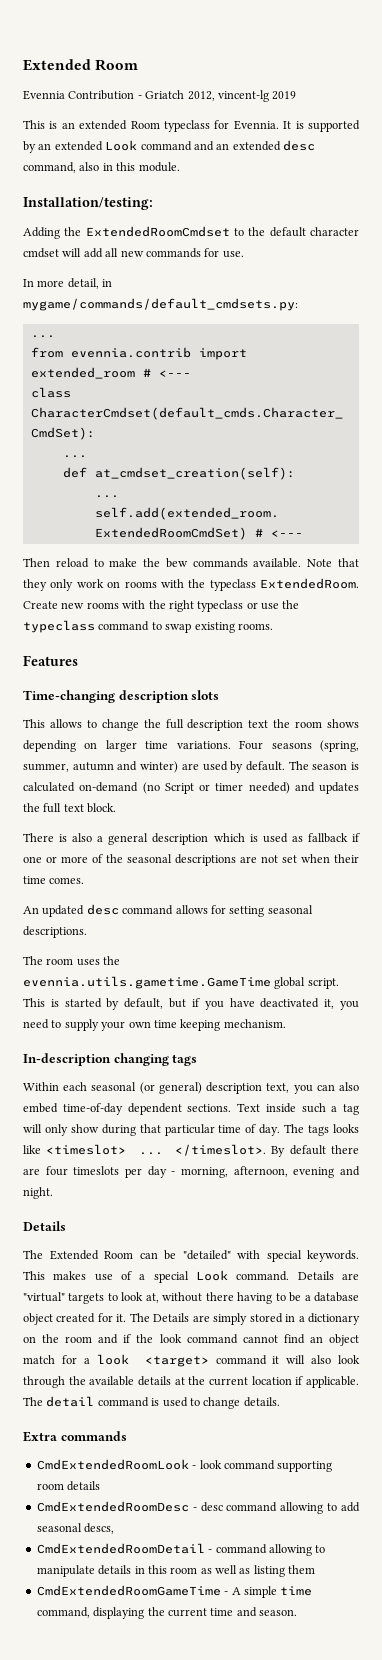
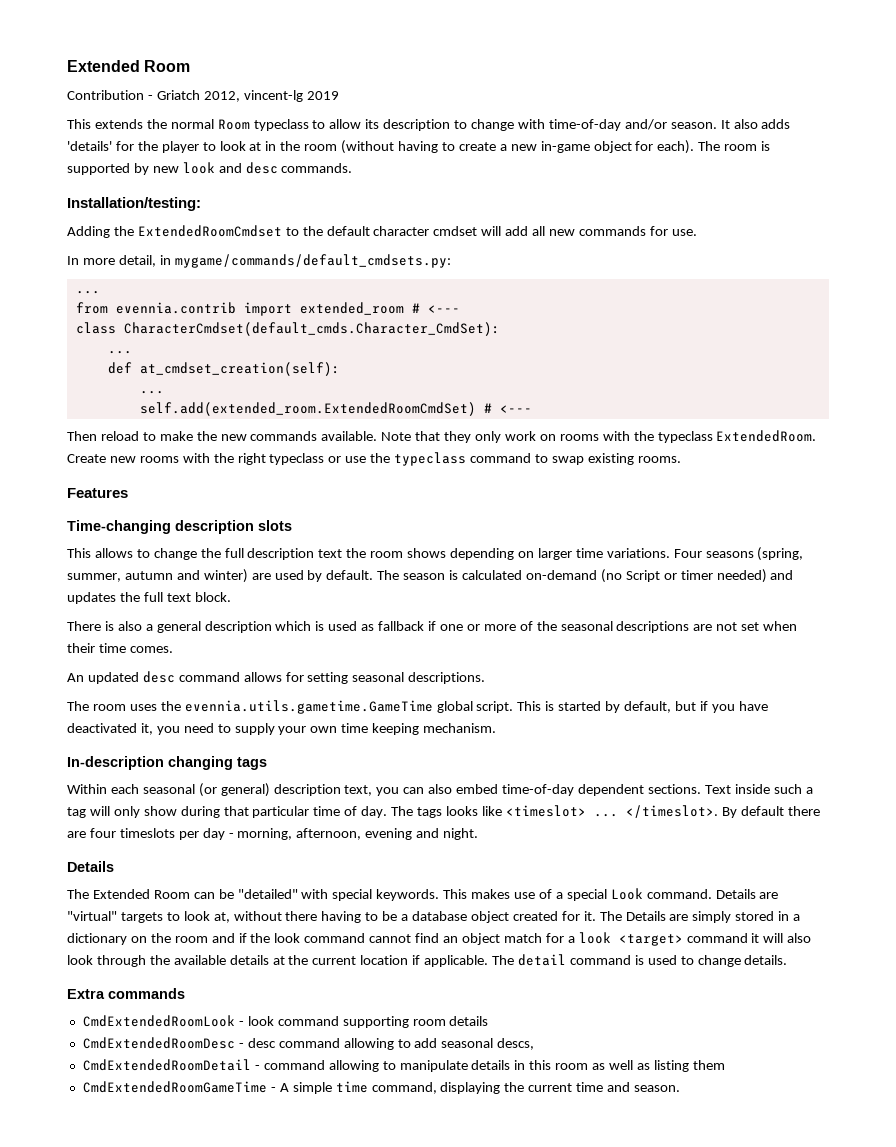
[23,90,65,100] Evennia -> (191, 66) none
[49,120,360,132] [23,140,315,153] [23,162,180,173] is an extended Room typeclass for Evennia. It is supported by an extended Look command and an extended desc command, also in this module. -> [94,119,791,131] [67,140,771,154] [67,162,353,175] extends the normal Room typeclass to allow its description to change with time-of-day and/or season. It also adds 'details' for the player to look at in the room (without having to create a new in-game object for each). The room is supported by new look and desc commands.
[165,558,188,568] bew -> [220,434,247,441] new

